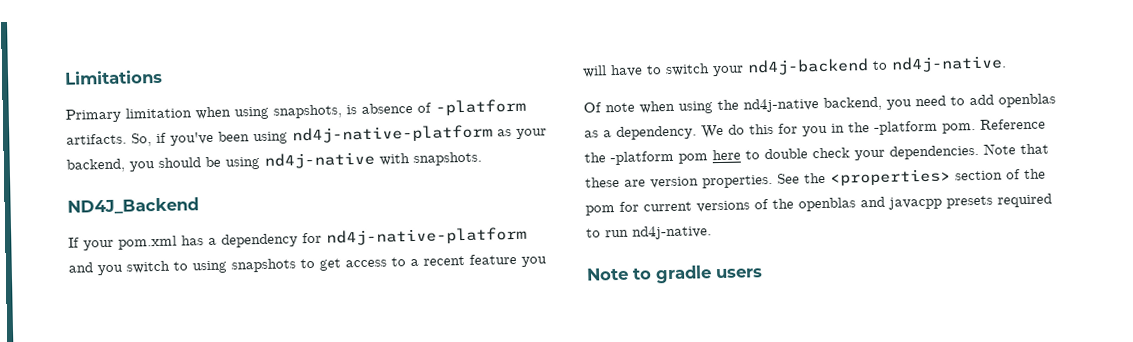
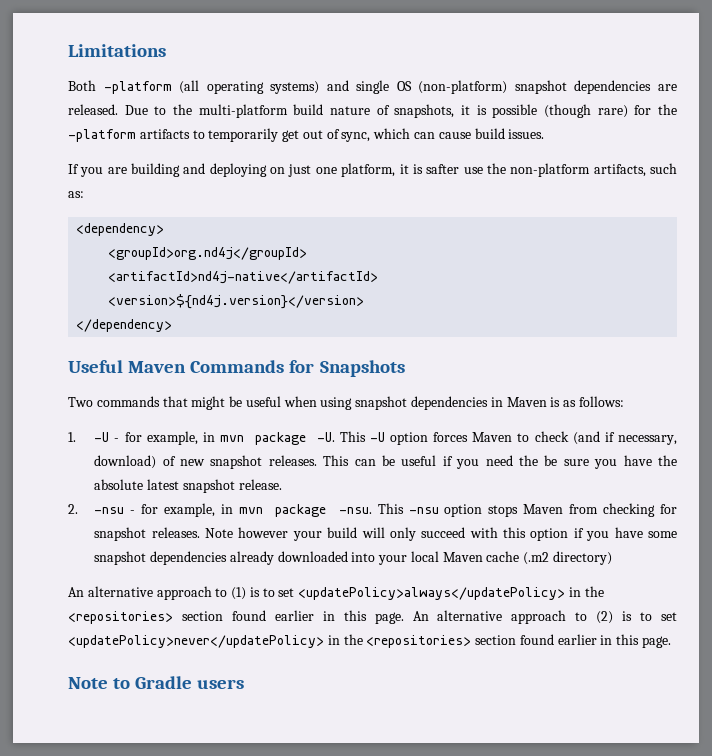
[65,98,526,123] [66,124,547,147] [66,151,482,173] [67,197,199,215] [68,226,527,251] [68,253,547,276] [582,55,1007,78] [583,93,1056,114] [584,118,1046,141] [584,143,1049,166] [585,168,1046,189] [585,193,1052,216] [586,225,712,240] Primary limitation when using snapshots, is absence of -platform artifacts. So, if you've been using nd4j-native-platform as your backend, you should be using nd4j-native with snapshots. // ND4J_Backend // If your pom.xml has a dependency for nd4j-native-platform and you switch to using snapshots to get access to a recent feature you will have to switch your nd4j-backend to nd4j-native. // Of note when using the nd4j-native backend, you need to add openblas as a dependency. We do this for you in the -platform pom. Reference the -platform pom here to double check your dependencies. Note that these are version properties. See the <properties> section of the pom for current versions of the openblas and javacpp presets required to run nd4j-native. -> [68,80,677,94] [68,104,677,118] [68,128,545,142] [68,163,678,177] [68,191,84,198] [76,223,165,236] [108,247,308,260] [108,271,379,284] [108,294,365,309] [76,319,173,332] [68,360,405,377] [68,396,624,410] [68,431,677,445] [94,455,677,469] [94,479,282,493] [68,503,677,517] [94,527,678,541] [94,551,613,565] [68,586,604,600] [68,610,678,624] [68,634,672,648] Both -platform (all operating systems) and single OS (non-platform) snapshot dependencies are released. Due to the multi-platform build nature of snapshots, it is possible (though rare) for the -platform artifacts to temporarily get out of sync, which can cause build issues. // If you are building and deploying on just one platform, it is safter use the non-platform artifacts, such as: // <dependency> // <groupId>org.nd4j</groupId> // <artifactId>nd4j-native</artifactId> // <version>${nd4j.version}</version> // </dependency> // Useful Maven Commands for Snapshots // Two commands that might be useful when using snapshot dependencies in Maven is as follows: // 1. -U - for example, in mvn package -U. This -U option forces Maven to check (and if necessary, download) of new snapshot releases. This can be useful if you need the be sure you have the absolute latest snapshot release. // 2. -nsu - for example, in mvn package -nsu. This -nsu option stops Maven from checking for snapshot releases. Note however your build will only succeed with this option if you have some snapshot dependencies already downloaded into your local Maven cache (.m2 directory) // An alternative approach to (1) is to set <updatePolicy>always</updatePolicy> in the <repositories> section found earlier in this page. An alternative approach to (2) is to set <updatePolicy>never</updatePolicy> in the <repositories> section found earlier in this page.
[655,265,712,284] gradle -> [135,676,193,689] Gradle

